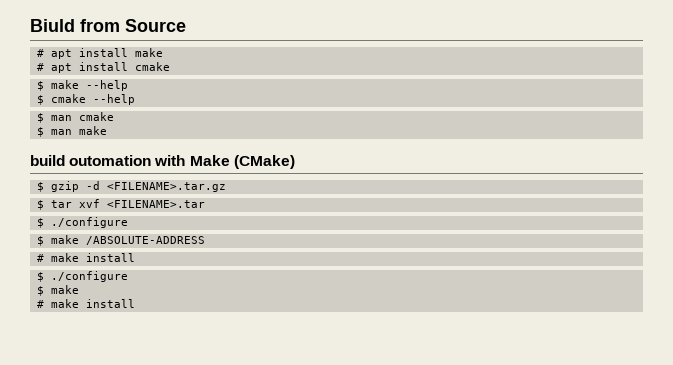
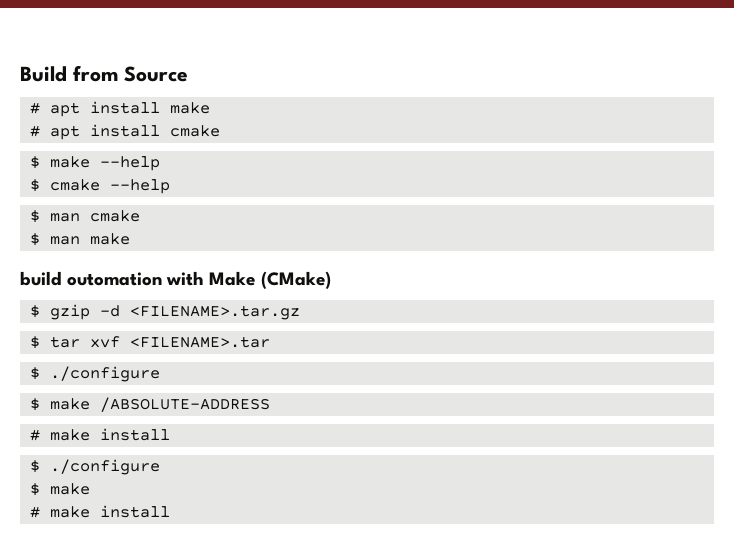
[30,19,75,32] Biuld -> [20,66,67,82] Build

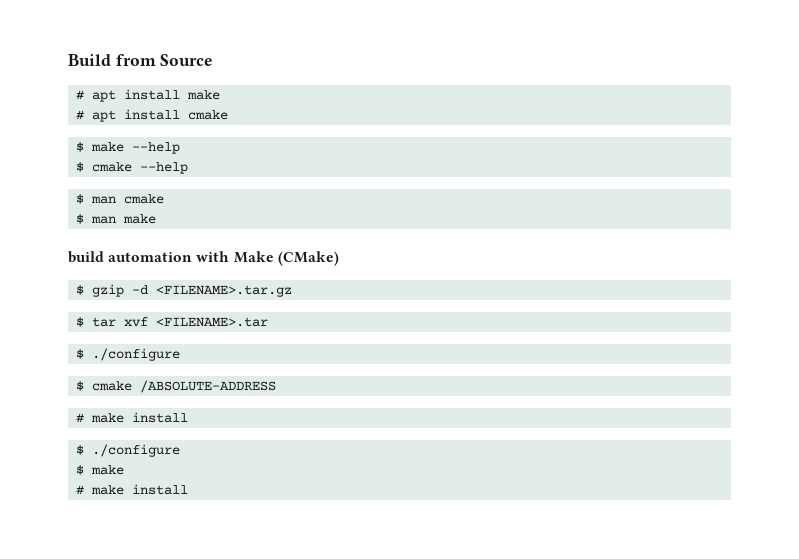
[67,272,163,286] outomation -> [108,252,193,262] automation
[49,398,90,410] make -> [91,381,132,391] cmake

